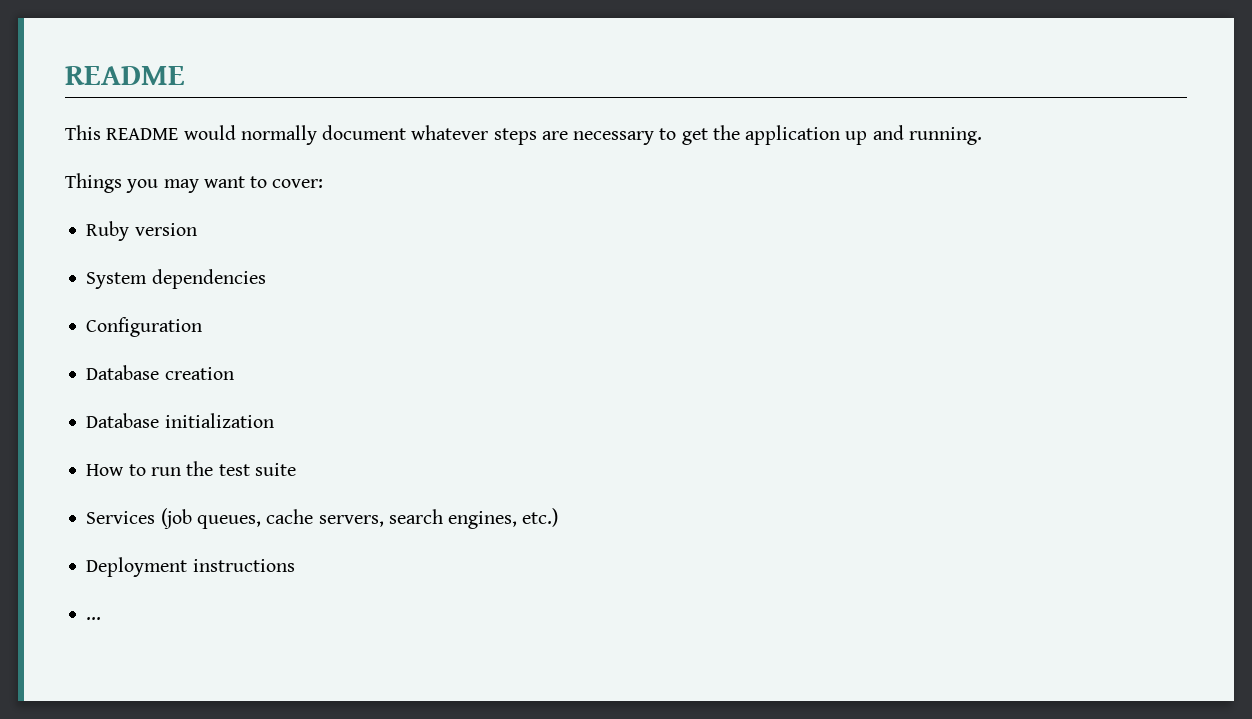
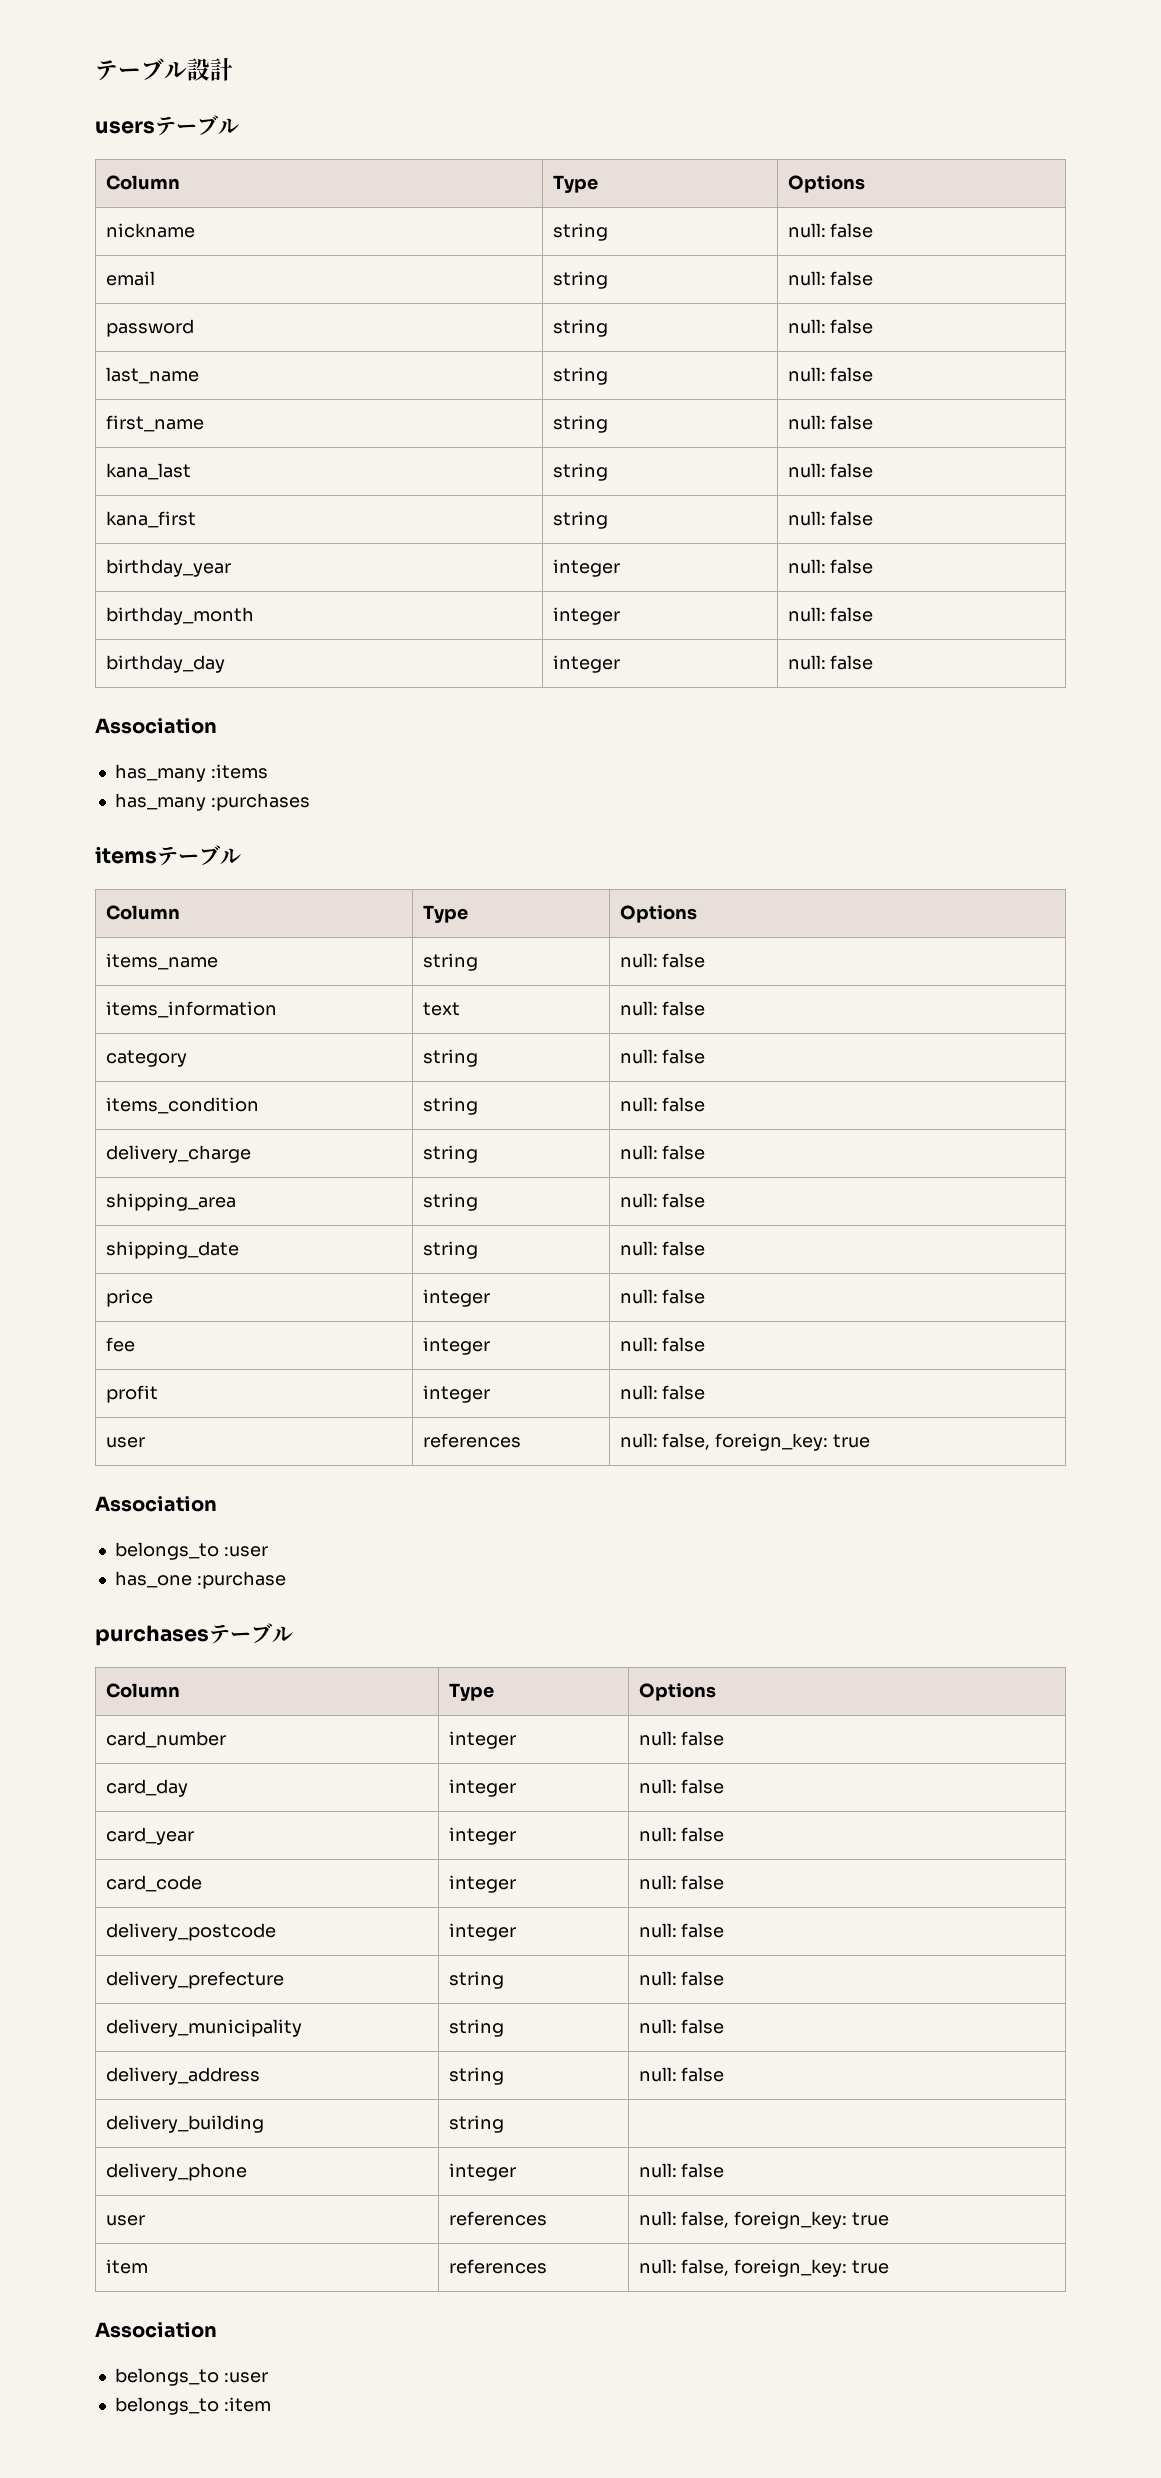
[65,66,185,85] [65,125,982,145] [65,173,324,193] [86,221,197,241] [86,269,266,289] [86,317,203,337] [86,365,234,380] [86,413,274,428] [86,461,296,476] [86,508,559,529] [86,557,295,577] [86,617,102,620] README // This README would normally document whatever steps are necessary to get the application up and running. // Things you may want to cover: // Ruby version // System dependencies // Configuration // Database creation // Database initialization // How to run the test suite // Services (job queues, cache servers, search engines, etc.) // Deployment instructions // ... -> [95,58,233,81] [95,115,239,136] [105,175,180,190] [552,175,598,193] [787,175,865,193] [105,223,195,238] [552,223,608,241] [787,223,874,238] [105,271,155,286] [552,271,608,289] [787,271,874,286] [105,319,194,337] [552,319,608,337] [787,319,874,334] [105,367,199,384] [552,367,608,385] [787,367,874,382] [105,415,204,432] [552,415,608,433] [787,415,874,430] [105,463,191,480] [552,463,608,481] [787,463,874,478] [105,511,196,528] [552,511,608,529] [787,511,874,526] [105,559,231,577] [552,559,620,577] [787,559,874,574] [105,607,254,625] [552,607,620,625] [787,607,874,622] [105,655,225,673] [552,655,620,673] [787,655,874,670] [95,718,217,734] [114,764,268,782] [114,793,310,811] [95,845,241,866] [105,905,180,920] [422,905,468,923] [619,905,697,923] [105,953,218,970] [422,953,478,971] [619,953,706,968] [105,1001,277,1018] [422,1002,460,1016] [619,1001,706,1016] [105,1050,187,1067] [422,1049,478,1067] [619,1049,706,1064] [105,1097,259,1114] [422,1097,478,1115] [619,1097,706,1112] [105,1145,251,1163] [422,1145,478,1163] [619,1145,706,1160] [105,1193,236,1211] [422,1193,478,1211] [619,1193,706,1208] [105,1241,239,1259] [422,1241,478,1259] [619,1241,706,1256] [105,1289,153,1307] [422,1289,490,1307] [619,1289,706,1304] [105,1337,135,1352] [422,1337,490,1355] [619,1337,706,1352] [105,1385,158,1403] [422,1385,490,1403] [619,1385,706,1400] [105,1437,145,1448] [422,1433,521,1448] [619,1433,871,1451] [95,1496,217,1512] [114,1542,268,1560] [114,1571,286,1589] [95,1623,293,1646] [105,1683,180,1698] [448,1683,494,1701] [638,1683,716,1701] [105,1731,226,1748] [448,1731,516,1749] [638,1731,725,1746] [105,1779,188,1797] [448,1779,516,1797] [638,1779,725,1794] [105,1827,194,1845] [448,1827,516,1845] [638,1827,725,1842] [105,1875,202,1892] [448,1875,516,1893] [638,1875,725,1890] [105,1923,276,1941] [448,1923,516,1941] [638,1923,725,1938] [105,1971,284,1989] [448,1971,504,1989] [638,1971,725,1986] [105,2019,302,2037] [448,2019,504,2037] [638,2019,725,2034] [105,2067,260,2085] [448,2067,504,2085] [638,2067,725,2082] [105,2115,264,2133] [448,2115,504,2133] [105,2163,247,2181] [448,2163,516,2181] [638,2163,725,2178] [105,2215,145,2226] [448,2211,547,2226] [638,2211,890,2229] [105,2259,148,2274] [448,2259,547,2274] [638,2259,890,2277] [95,2322,217,2338] [114,2368,268,2386] [114,2397,271,2415] テーブル設計 // usersテーブル // Column | Type | Options // nickname | string | null: false // email | string | null: false // password | string | null: false // last_name | string | null: false // first_name | string | null: false // kana_last | string | null: false // kana_first | string | null: false // birthday_year | integer | null: false // birthday_month | integer | null: false // birthday_day | integer | null: false // Association // has_many :items // has_many :purchases // itemsテーブル // Column | Type | Options // items_name | string | null: false // items_information | text | null: false // category | string | null: false // items_condition | string | null: false // delivery_charge | string | null: false // shipping_area | string | null: false // shipping_date | string | null: false // price | integer | null: false // fee | integer | null: false // profit | integer | null: false // user | references | null: false, foreign_key: true // Association // belongs_to :user // has_one :purchase // purchasesテーブル // Column | Type | Options // card_number | integer | null: false // card_day | integer | null: false // card_year | integer | null: false // card_code | integer | null: false // delivery_postcode | integer | null: false // delivery_prefecture | string | null: false // delivery_municipality | string | null: false // delivery_address | string | null: false // delivery_building | string | // delivery_phone | integer | null: false // user | references | null: false, foreign_key: true // item | references | null: false, foreign_key: true // Association // belongs_to :user // belongs_to :item

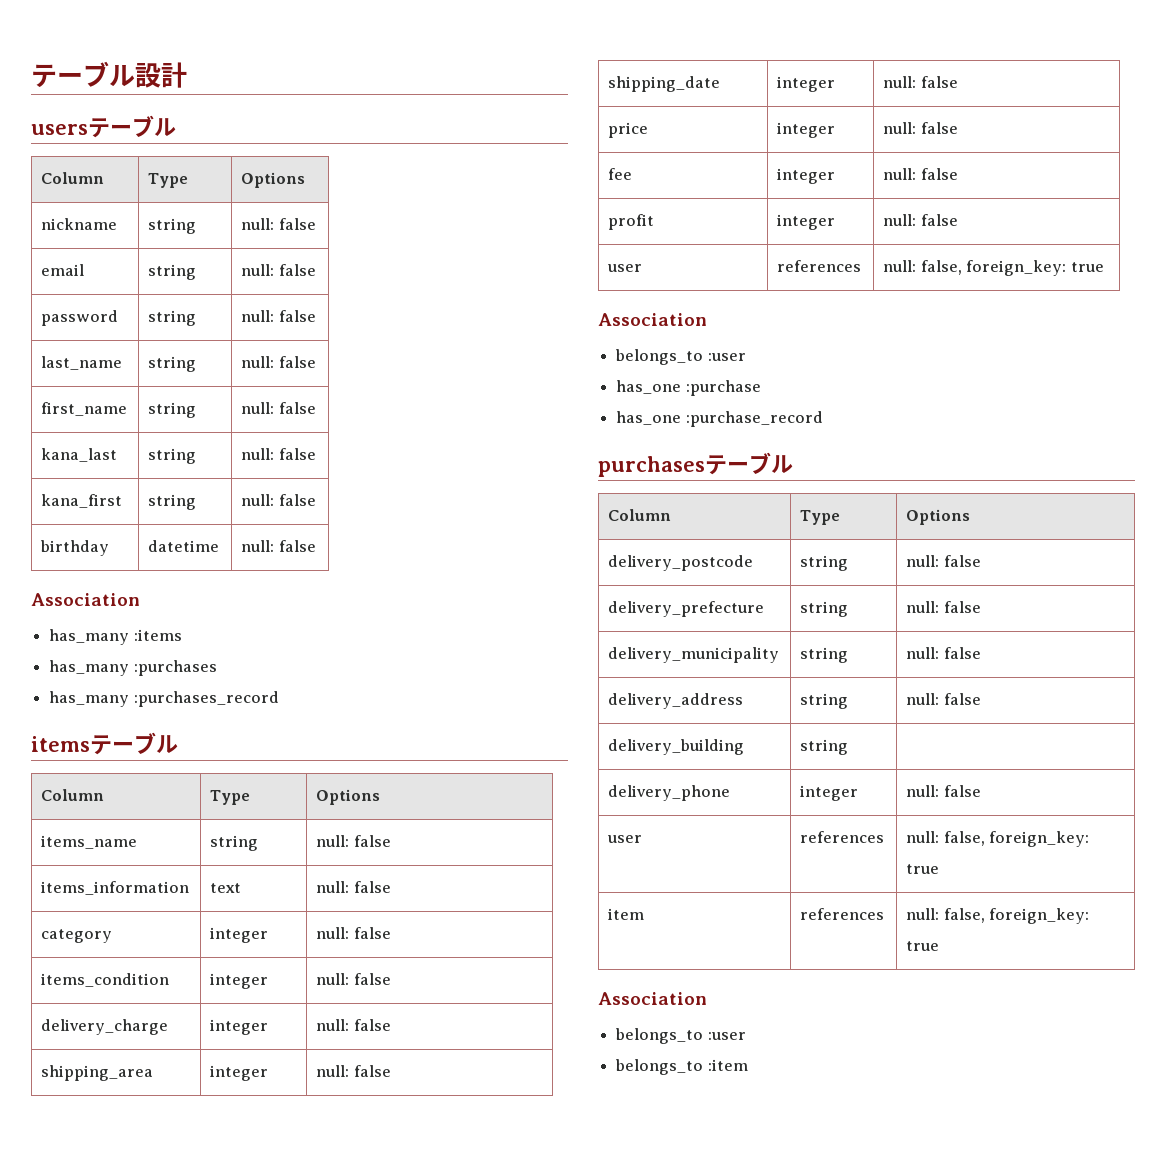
[105,559,231,577] [552,559,620,577] [787,559,874,574] [105,607,254,625] [552,607,620,625] [787,607,874,622] [105,655,225,673] [552,655,620,673] birthday_year | integer | null: false // birthday_month | integer | null: false // birthday_day | integer -> [40,540,110,556] [148,540,220,552] birthday | datetime
(310, 802) none -> [49,691,279,707] // has_many :purchases_record
[422,1049,478,1067] string -> [210,927,269,943] integer
[422,1097,478,1115] string -> [210,973,269,989] integer
[422,1145,478,1163] string -> [210,1019,269,1035] integer
[422,1193,478,1211] string -> [210,1065,269,1081] integer
[422,1241,478,1259] string -> [777,76,836,92] integer
(286, 1580) none -> [616,411,823,427] // has_one :purchase_record
[105,1731,226,1748] [448,1731,516,1749] [638,1731,725,1746] [105,1779,188,1797] [448,1779,516,1797] [638,1779,725,1794] [105,1827,194,1845] [448,1827,516,1845] [638,1827,725,1842] [105,1875,202,1892] [448,1875,516,1893] [638,1875,725,1890] // card_number | integer | null: false // card_day | integer | null: false // card_year | integer | null: false // card_code | integer | null: false -> (971, 517) none
[448,1923,516,1941] integer -> [800,555,849,571] string

